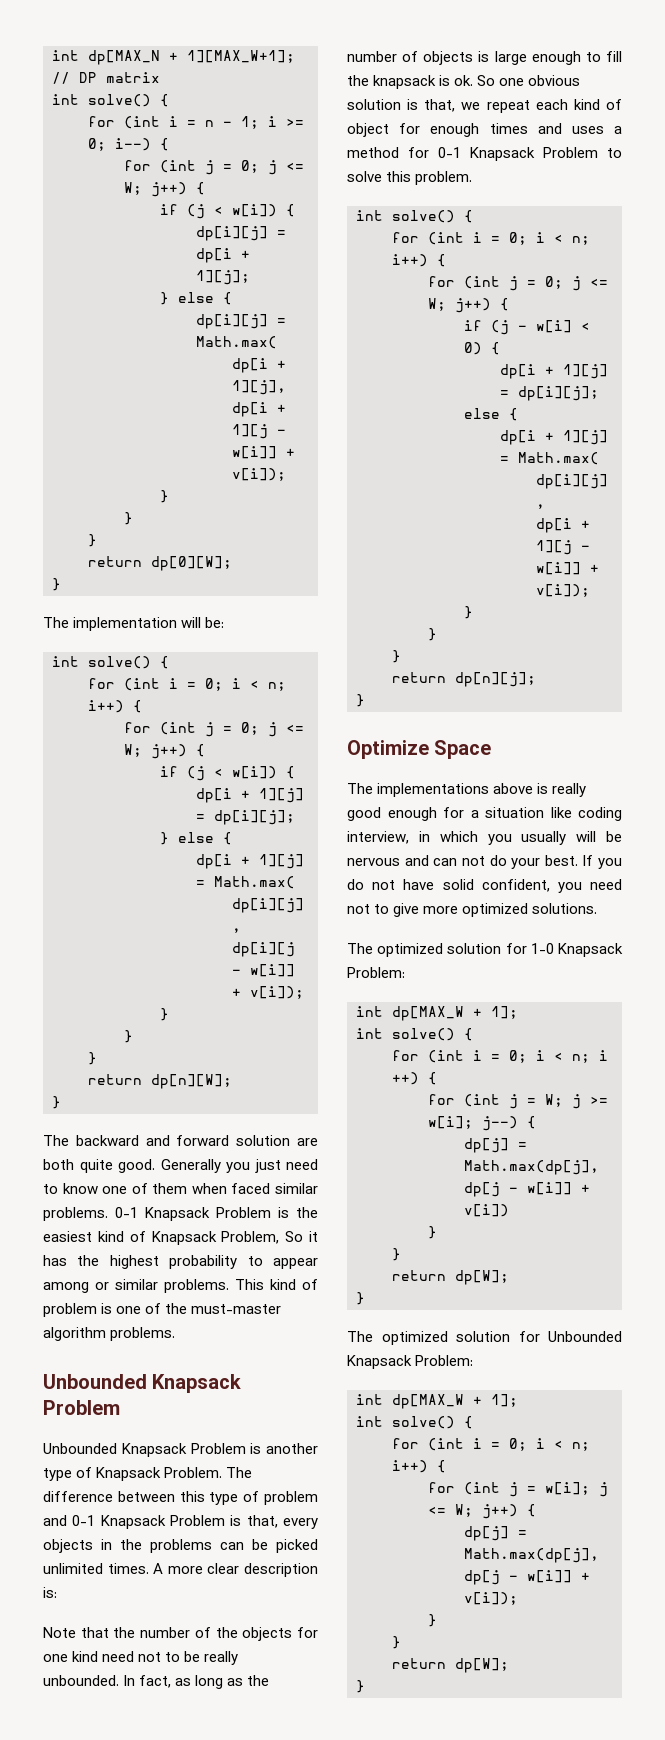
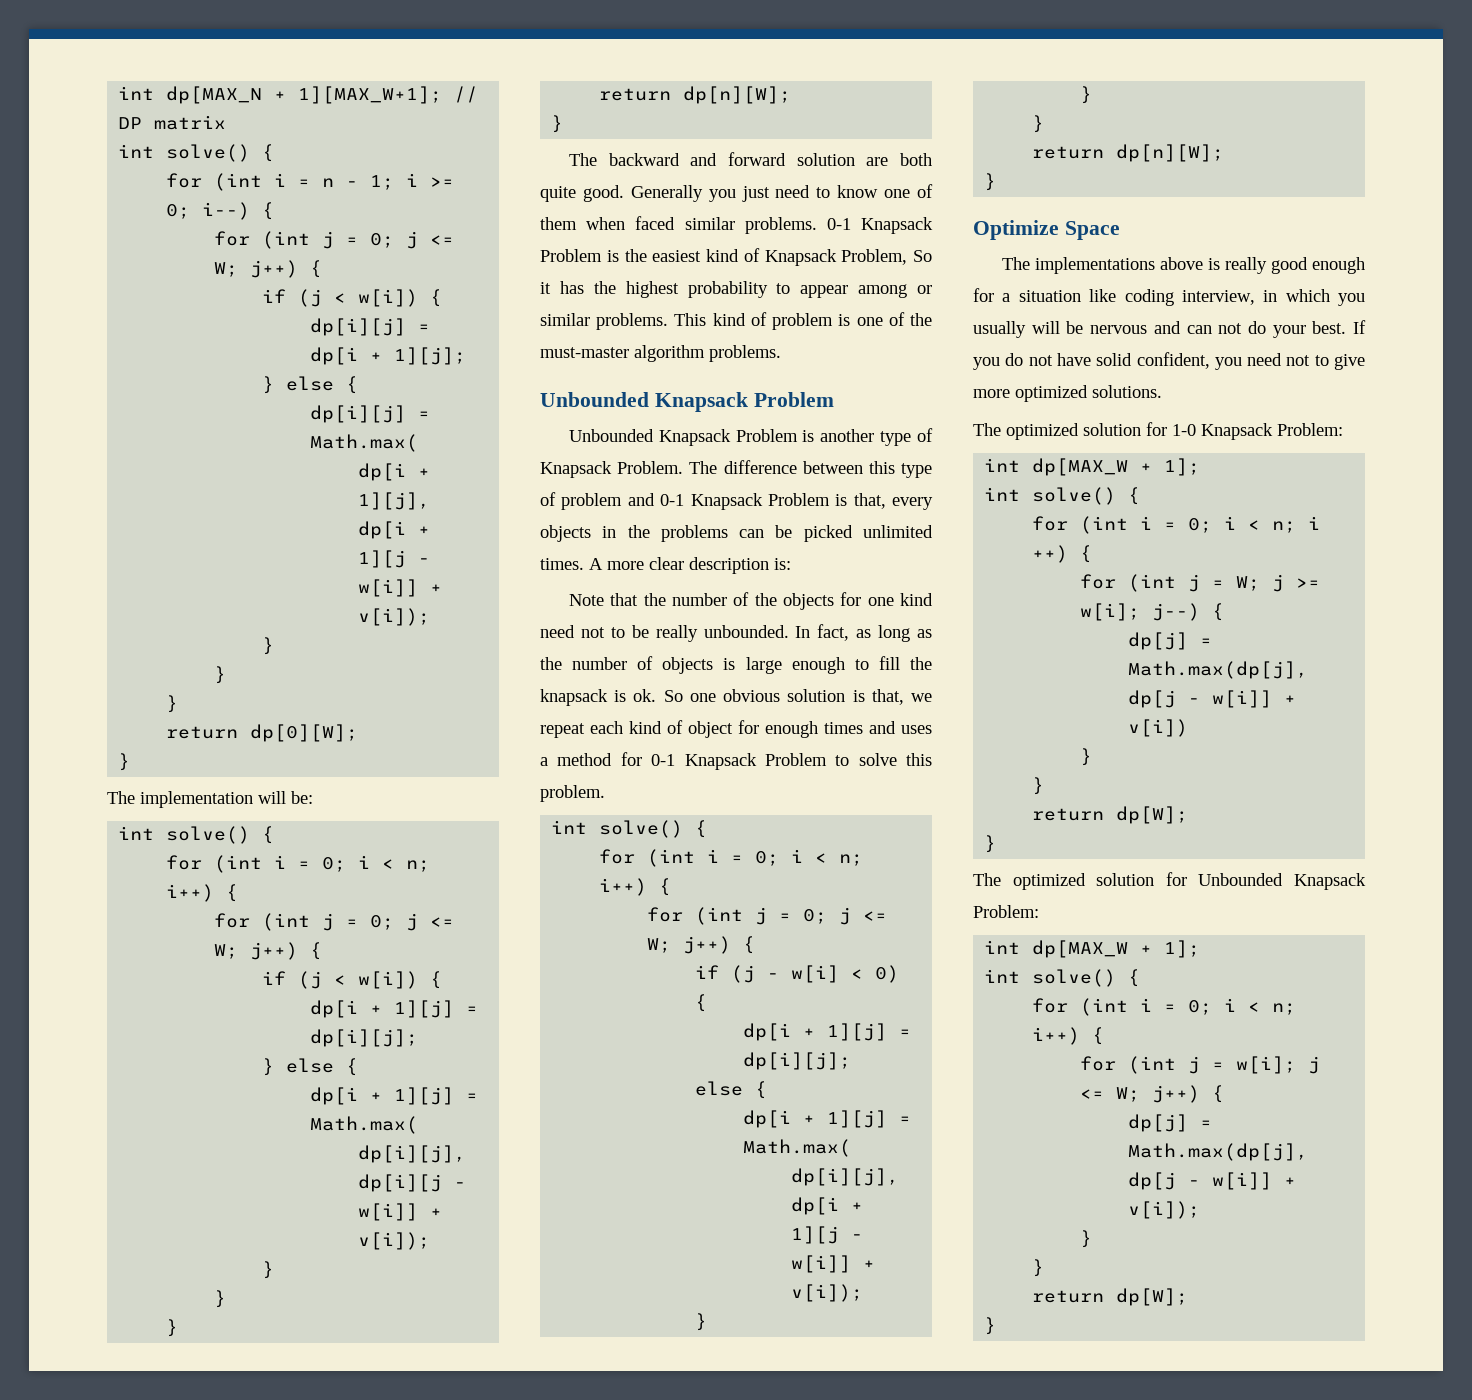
[455,672,536,687] dp[n][j]; -> [1116,144,1225,162] dp[n][W];

